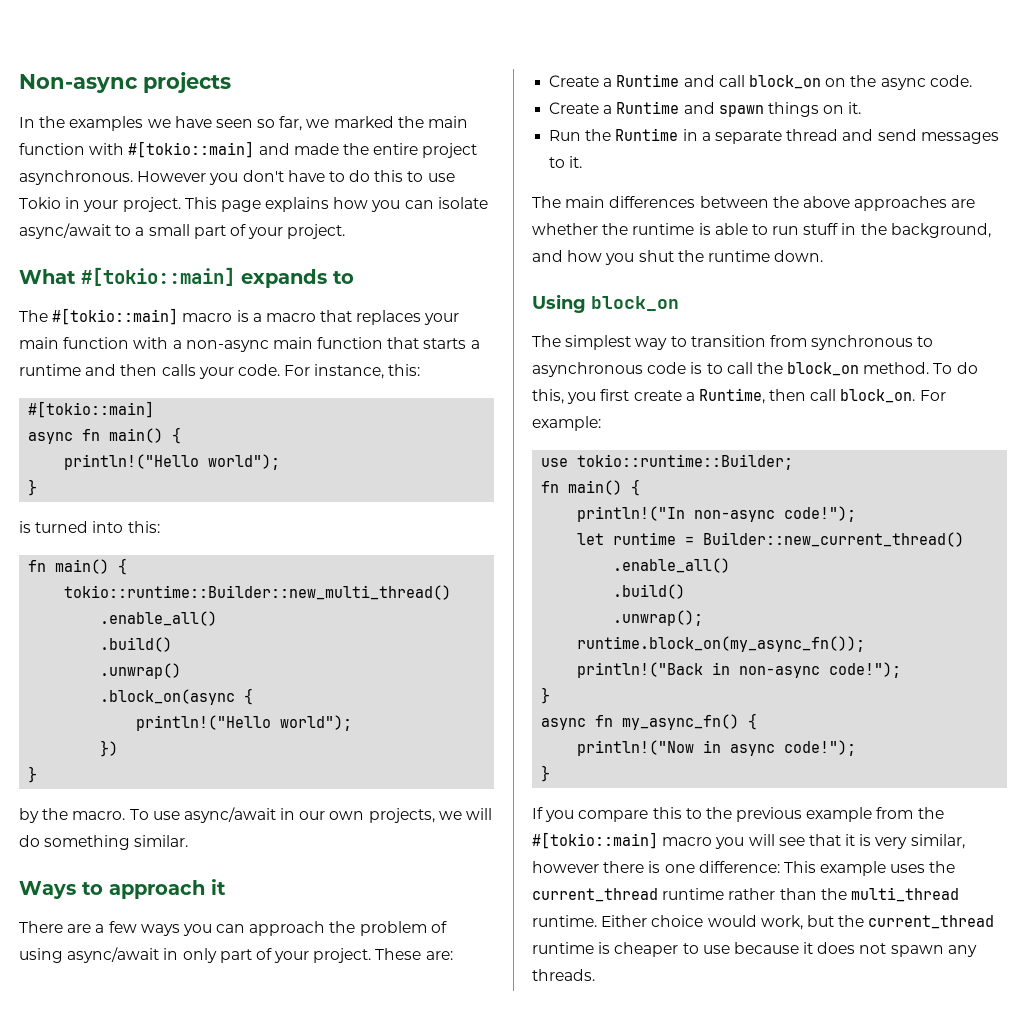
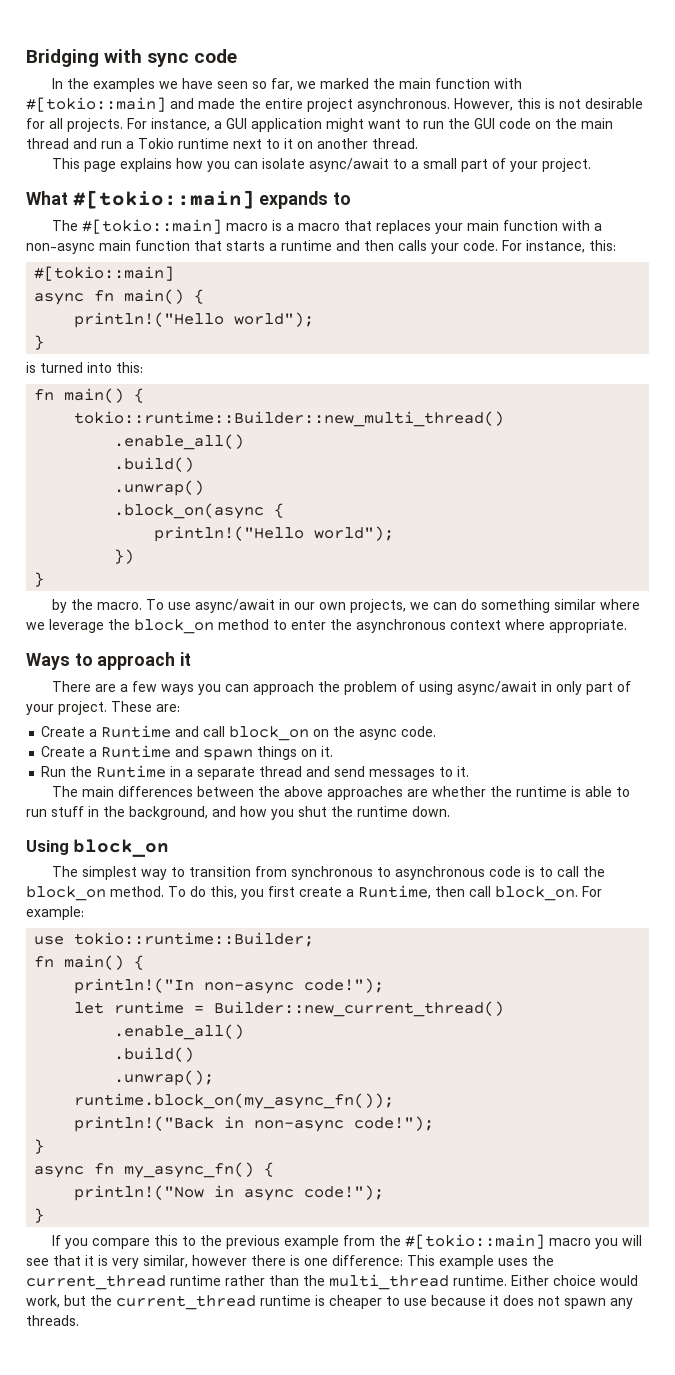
[19,72,231,93] Non-async projects -> [26,49,238,67] Bridging with sync code
[137,170,455,185] [19,197,181,212] However you don't have to do this to use Tokio in your project. -> [454,98,643,111] [26,118,613,132] [26,138,418,149] However, this is not desirable for all projects. For instance, a GUI application might want to run the GUI code on the main thread and run a Tokio runtime next to it on another thread. //
[466,808,493,820] will -> [432,602,457,610] can
[134,835,189,847] similar. -> [553,599,640,610] [26,619,627,634] similar where we leverage the block_on method to enter the asynchronous context where appropriate.

